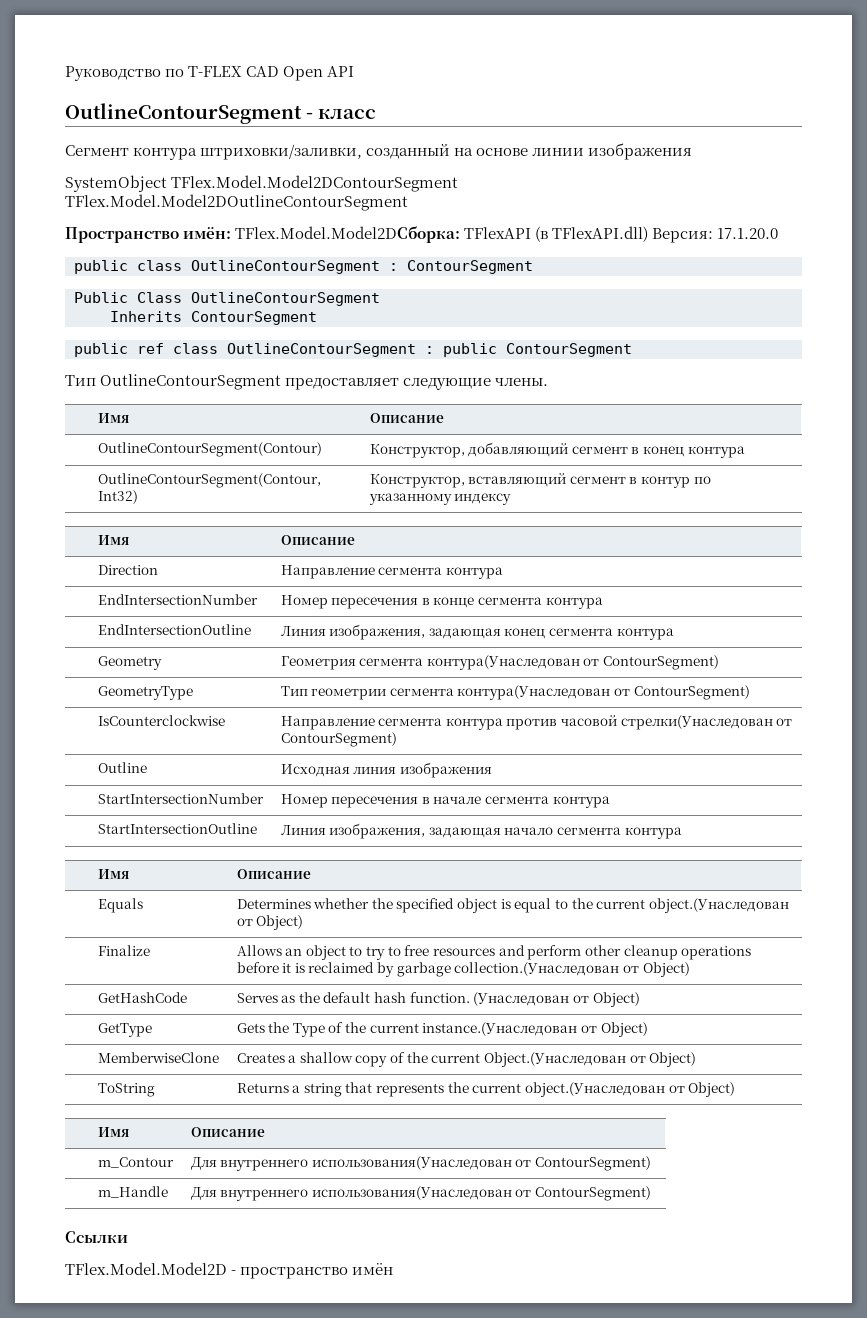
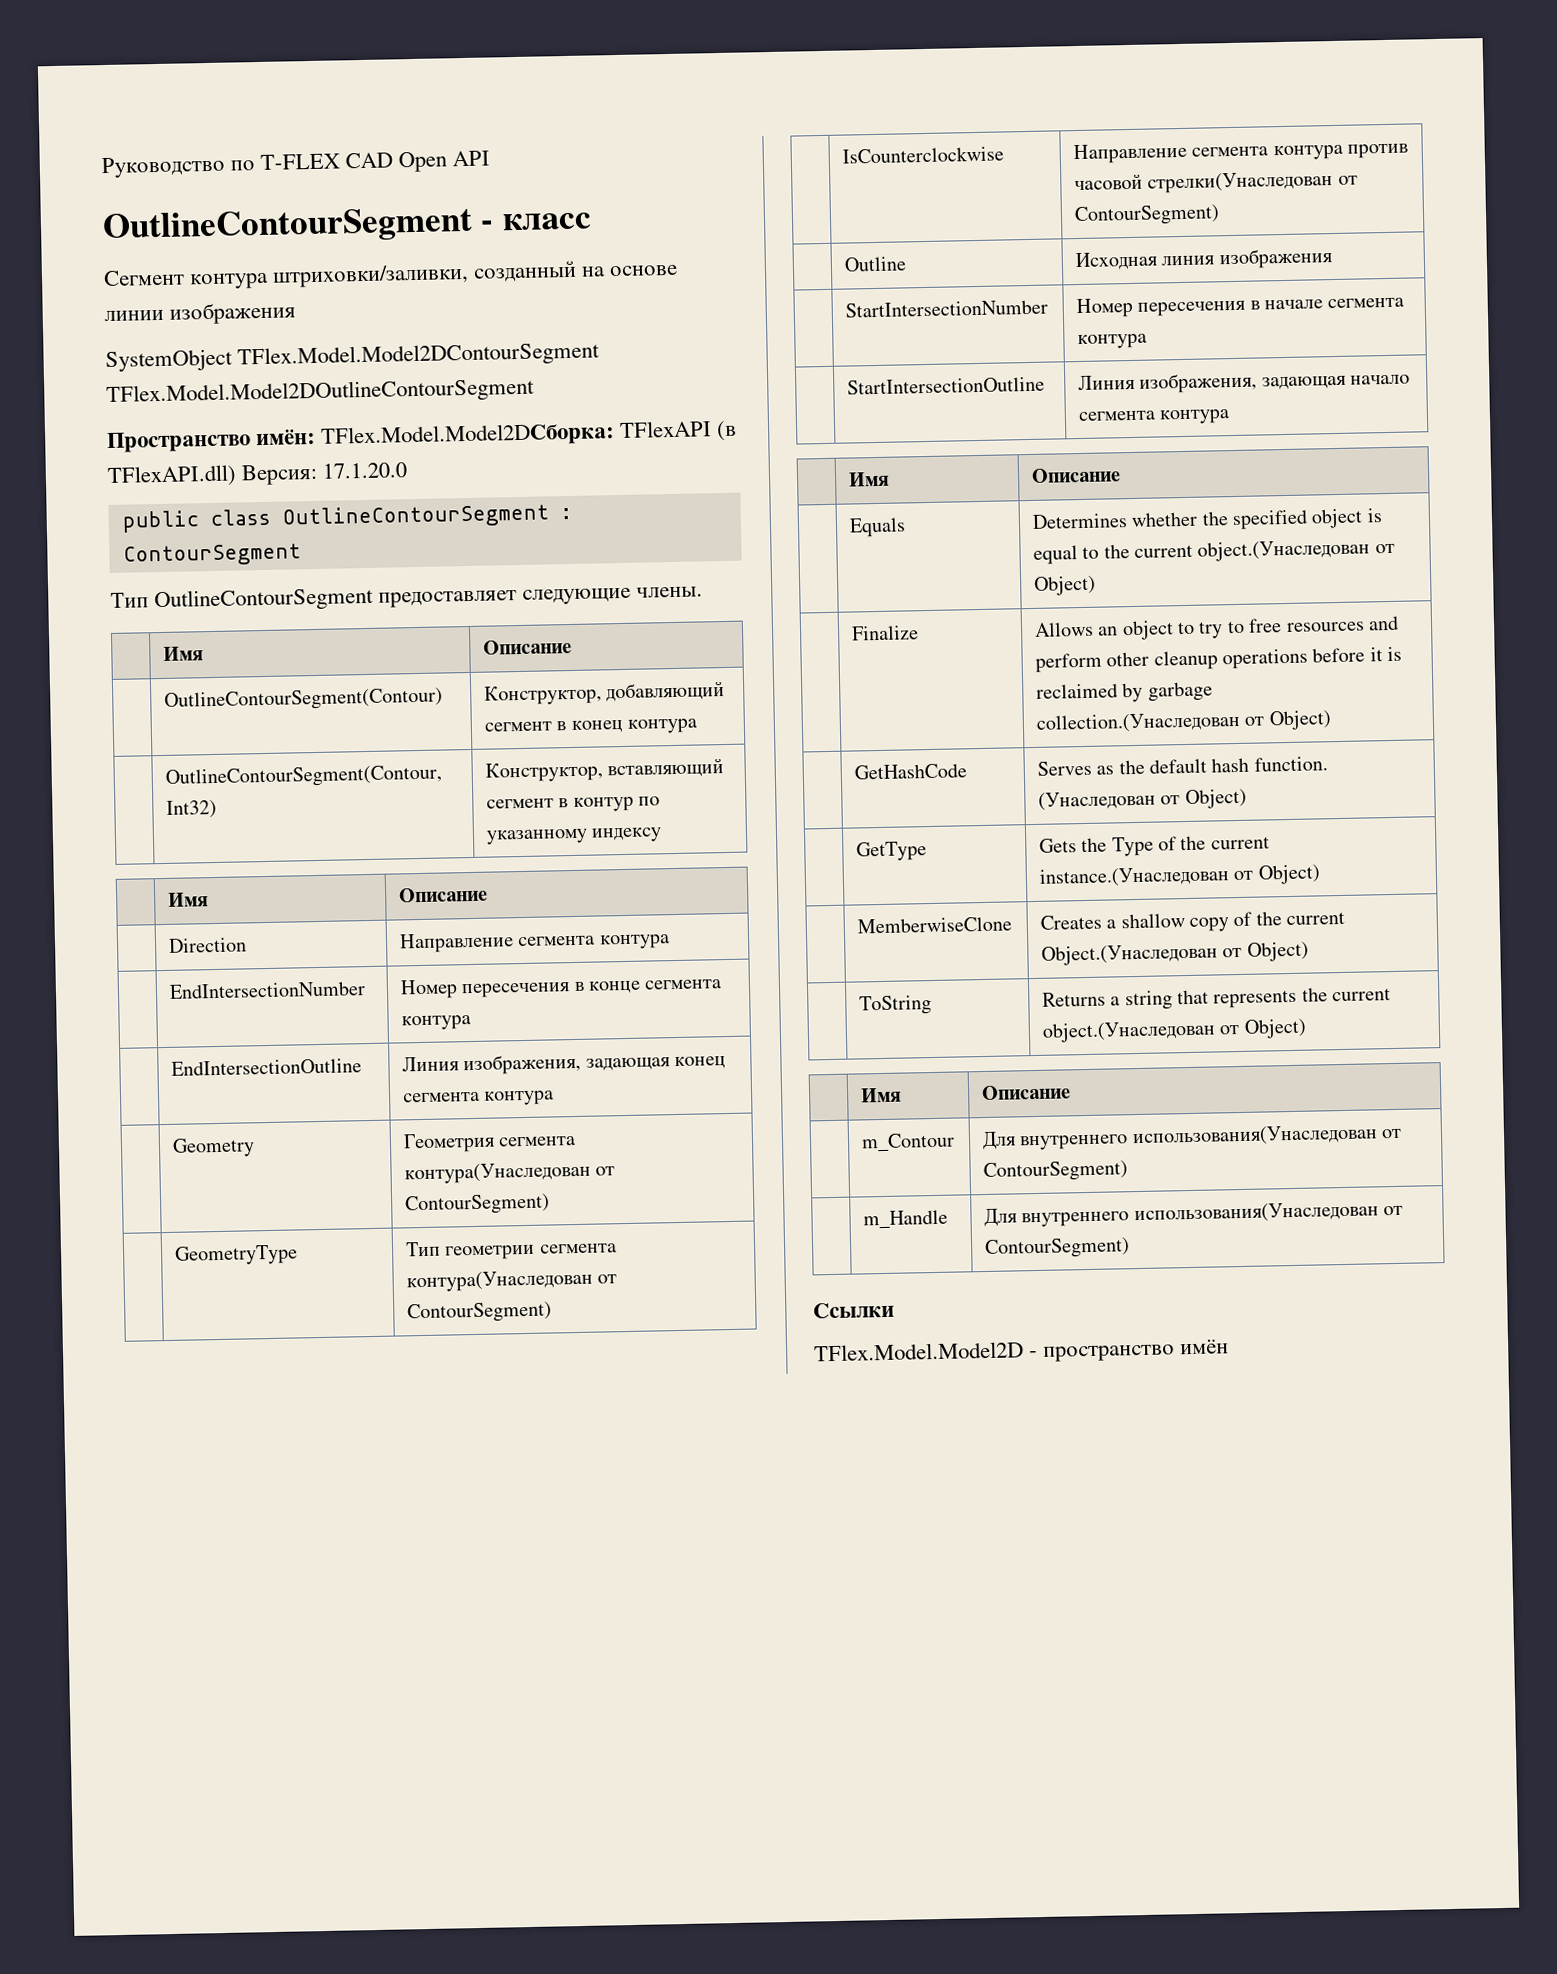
[74,292,380,306] [110,311,317,325] [74,343,632,357] // Public Class OutlineContourSegment // Inherits ContourSegment // public ref class OutlineContourSegment : public ContourSegment -> (301, 555) none

